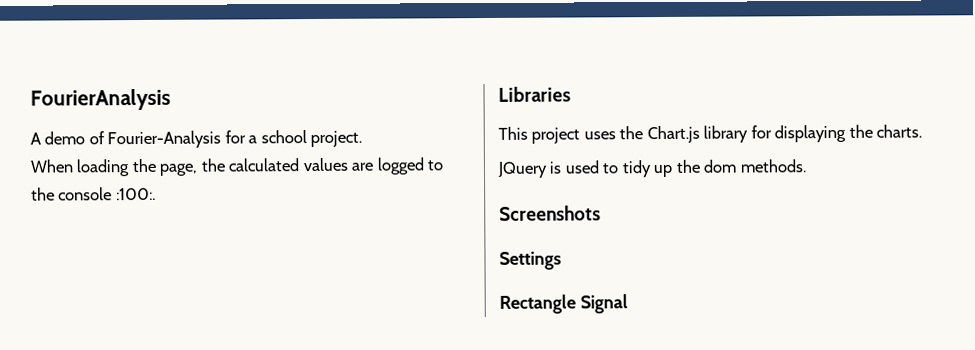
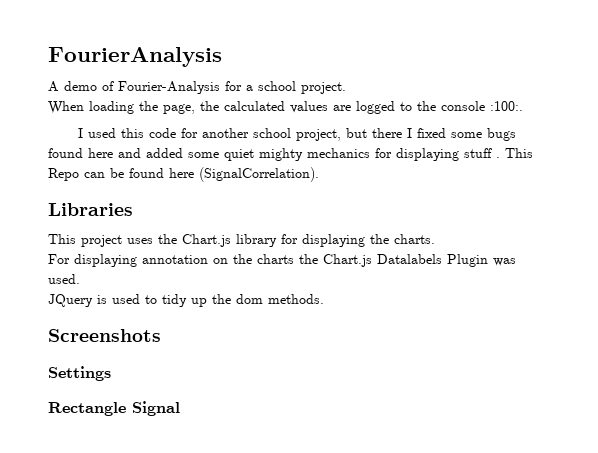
(156, 194) none -> [77,128,516,141] [48,148,533,161] [48,167,319,182] // I used this code for another school project, but there I fixed some bugs found here and added some quiet mighty mechanics for displaying stuff . This Repo can be found here (SignalCorrelation).
(923, 131) none -> [48,254,516,267] [48,274,80,284] // For displaying annotation on the charts the Chart.js Datalabels Plugin was used.

